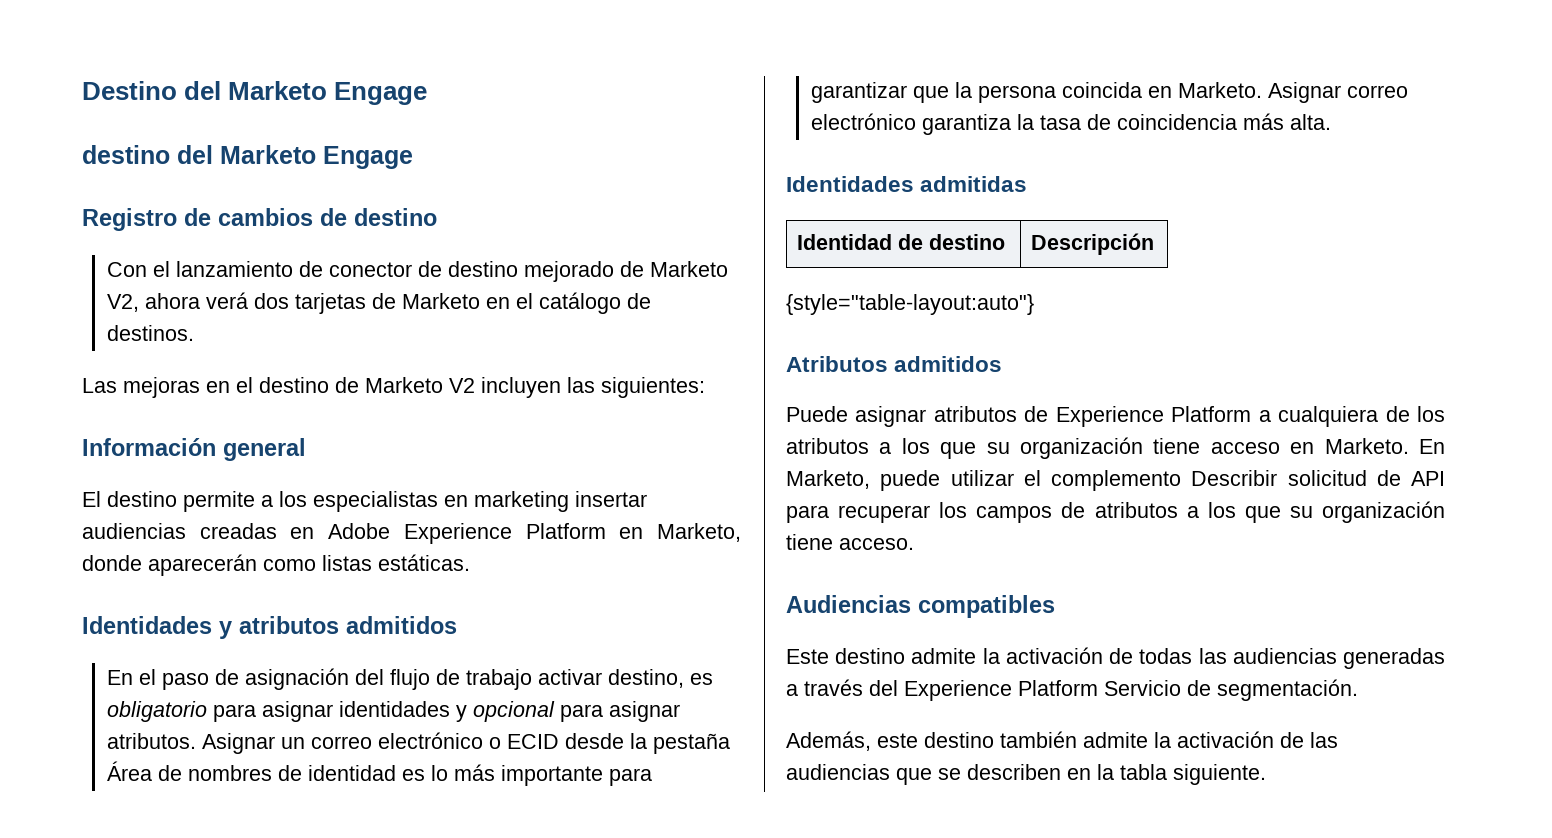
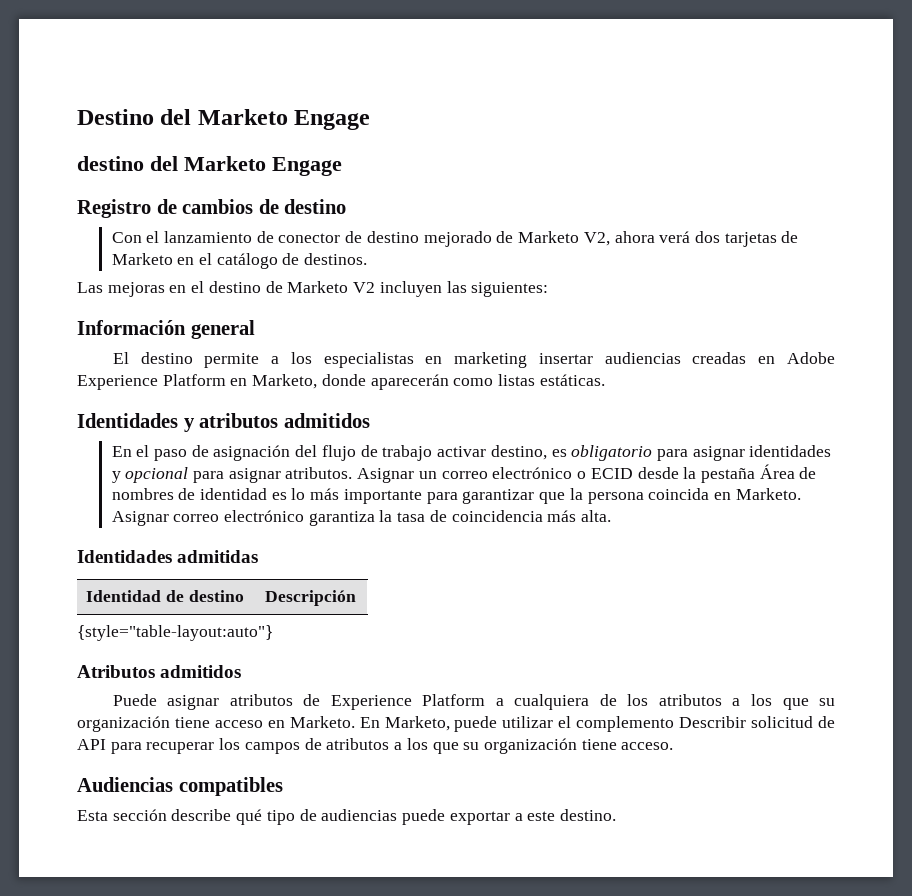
[786,647,1445,669] [786,679,1358,701] [786,731,1338,751] [786,764,1266,785] Este destino admite la activación de todas las audiencias generadas a través del Experience Platform Servicio de segmentación. // Además, este destino también admite la activación de las audiencias que se describen en la tabla siguiente. -> [77,809,616,825] Esta sección describe qué tipo de audiencias puede exportar a este destino.

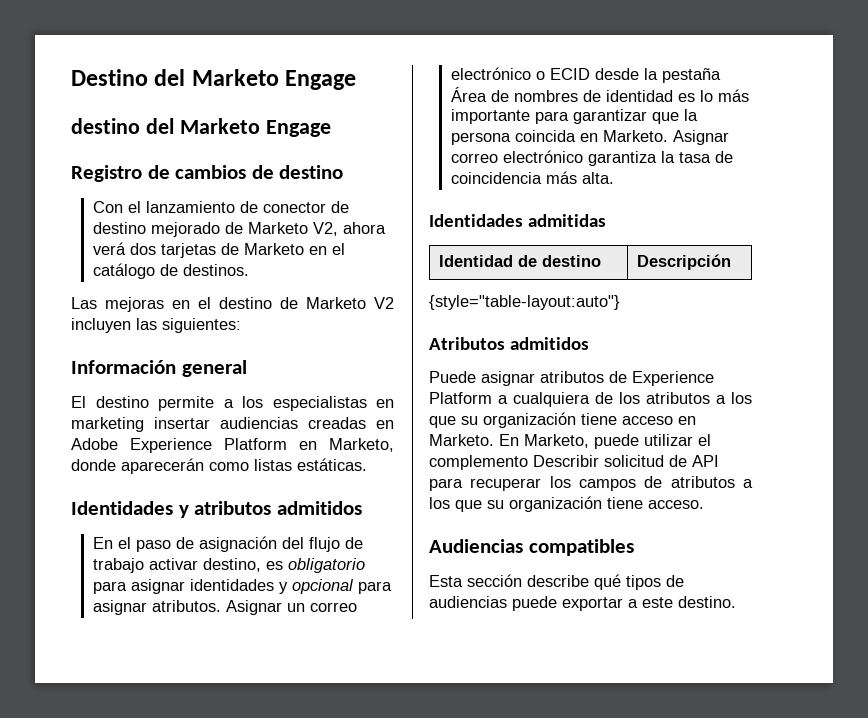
[266,810,295,825] tipo -> [626,575,661,590] tipos

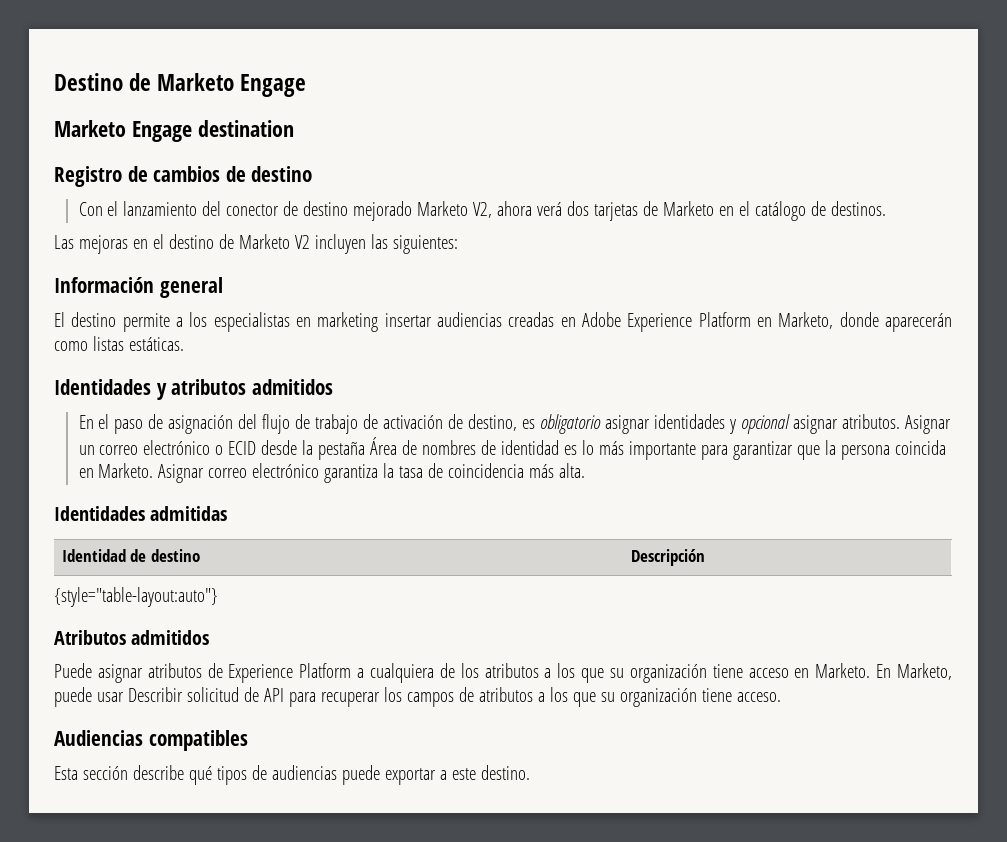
[154,69,357,90] [71,118,331,137] del Marketo Engage // destino del Marketo Engage -> [129,73,307,97] [54,120,294,142] de Marketo Engage // Marketo Engage destination
[239,201,258,213] de -> [202,201,222,216] del
[224,222,243,234] de -> (413, 211) none
[148,558,198,570] activar -> [363,414,464,429] de activación de
[92,581,127,594] para -> (602, 424) none
[357,581,392,594] para -> (791, 424) none
[644,434,711,446] [429,455,528,470] utilizar el complemento -> [96,692,124,702] usar

